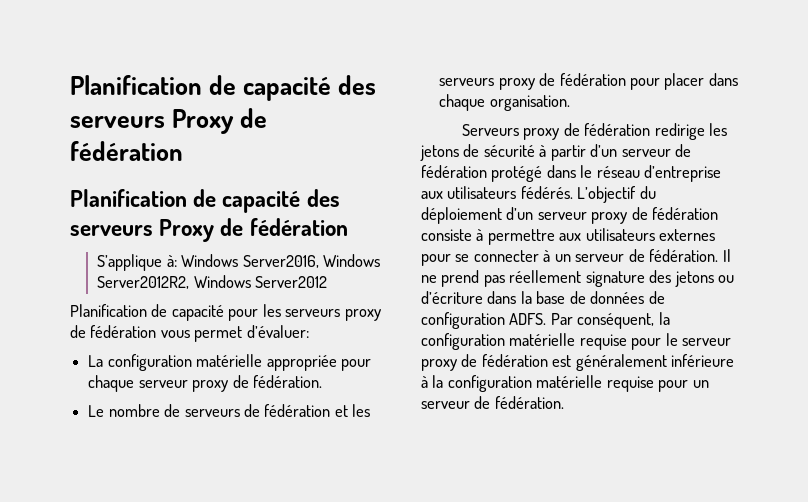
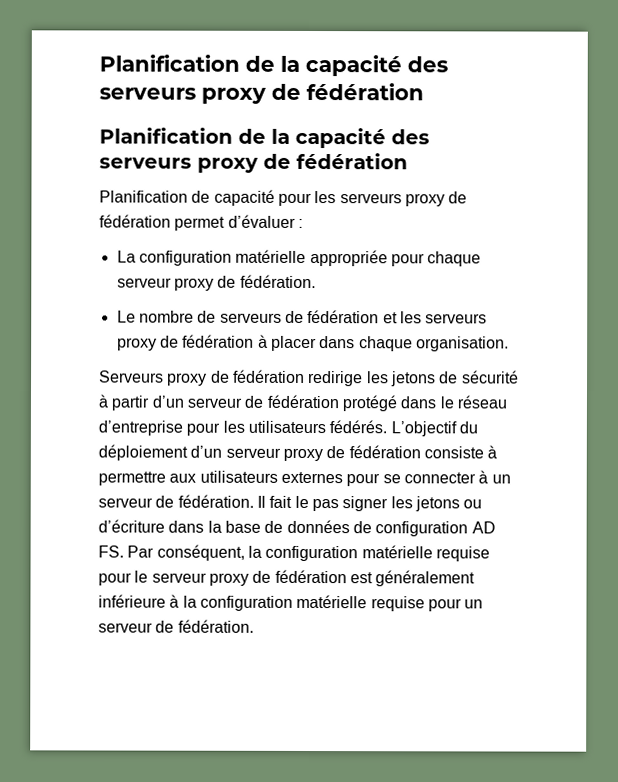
[70,75,377,101] [70,108,268,134] [70,141,183,161] [70,189,340,213] [70,218,348,242] [97,254,381,271] [97,275,328,289] Planification de capacité des serveurs Proxy de fédération // Planification de capacité des serveurs Proxy de fédération // S’applique à: Windows Server2016, Windows Server2012R2, Windows Server2012 -> [99,54,448,77] [99,82,424,104] [99,127,430,149] [99,152,408,173] Planification de la capacité des serveurs proxy de fédération // Planification de la capacité des serveurs proxy de fédération
[160,325,309,342] vous permet d’évaluer: -> [174,214,303,231] permet d’évaluer :
[629,78,660,90] pour -> [257,334,268,348] à
[421,191,443,199] aux -> [186,420,245,436] pour les
[421,270,672,287] ne prend pas réellement signature des -> [269,495,413,512] fait le pas signer les
[509,313,547,325] ADFS. -> [471,521,496,534] [98,545,124,558] AD FS.

